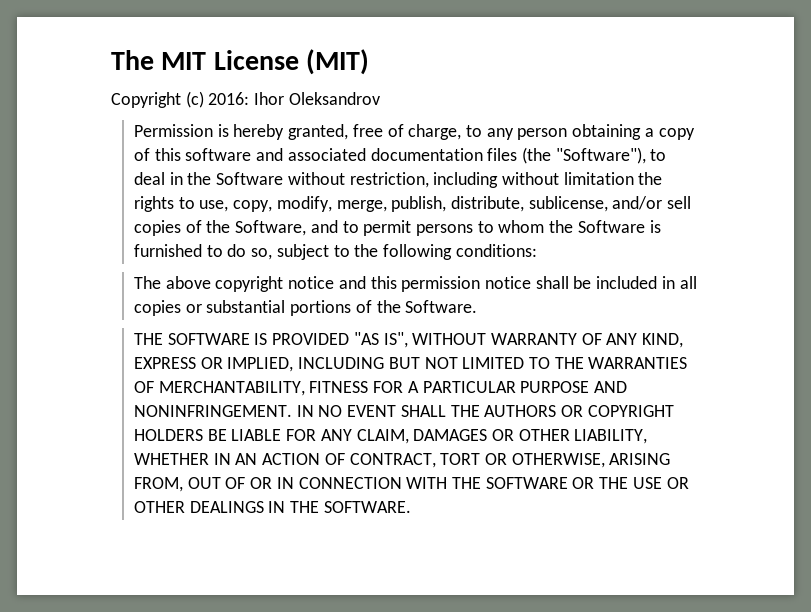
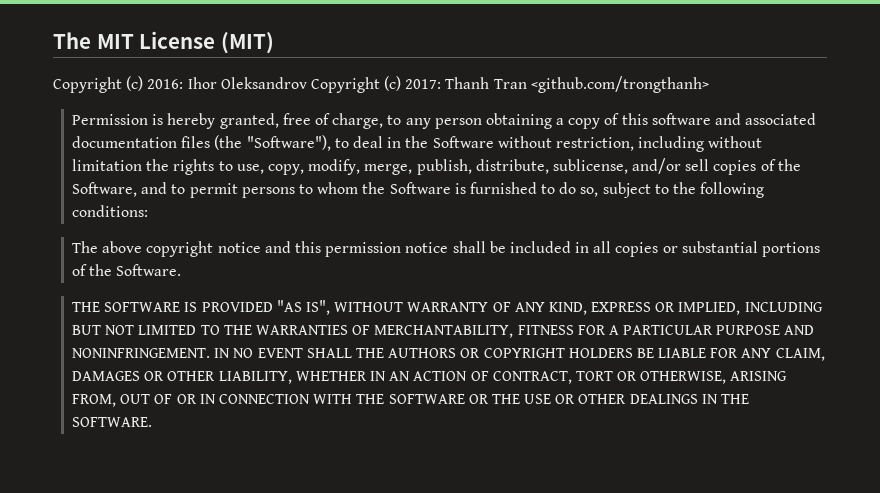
(380, 98) none -> [310,76,709,93] Copyright (c) 2017: Thanh Tran <github.com/trongthanh>

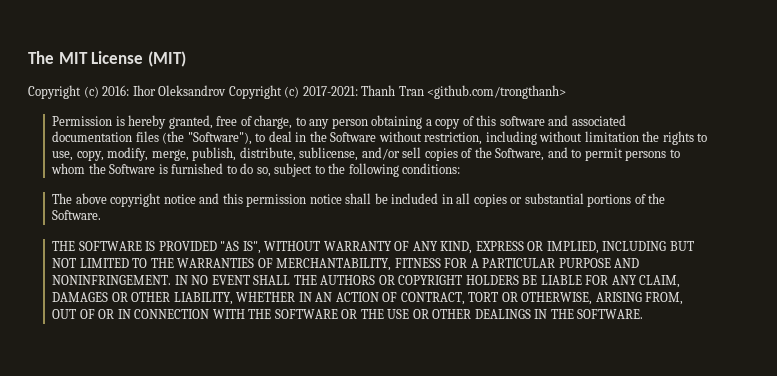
[405,79,442,89] 2017: -> [302,86,358,96] 2017-2021:

